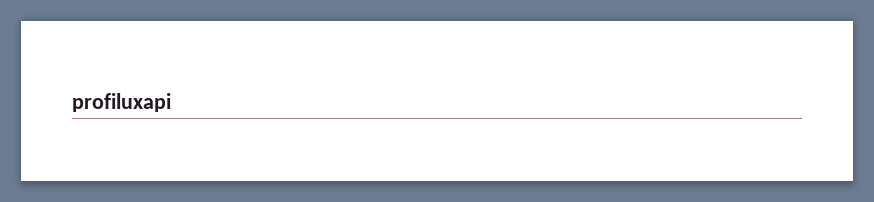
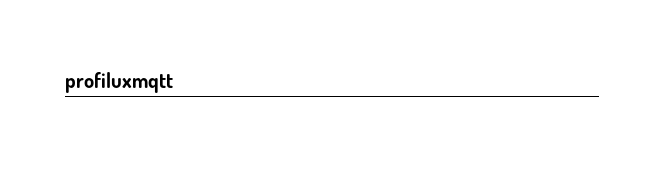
[72,93,171,112] profiluxapi -> [65,72,173,93] profiluxmqtt

